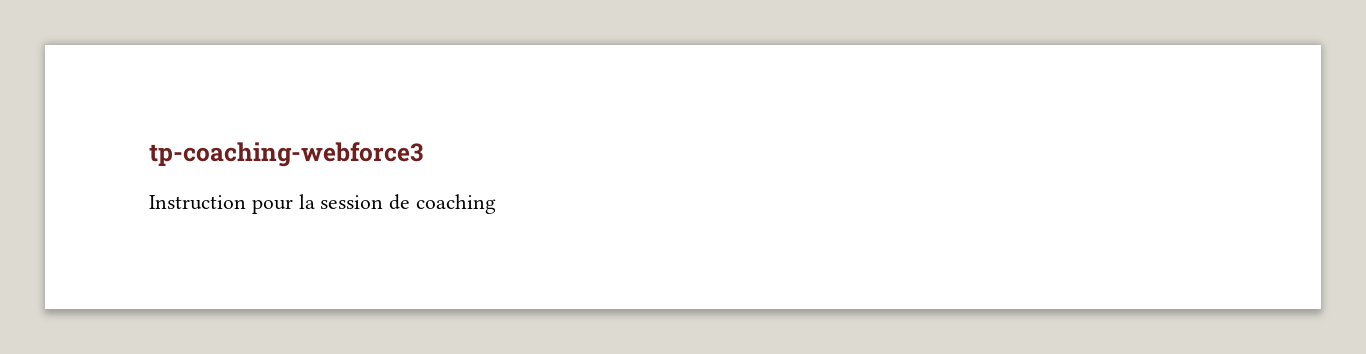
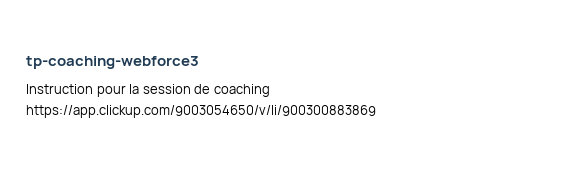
(497, 204) none -> [26,105,376,118] https://app.clickup.com/9003054650/v/li/900300883869

